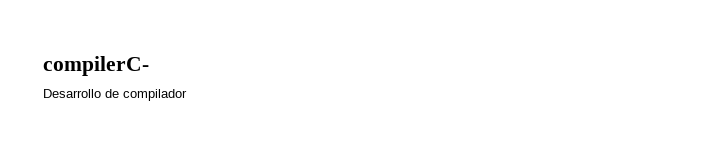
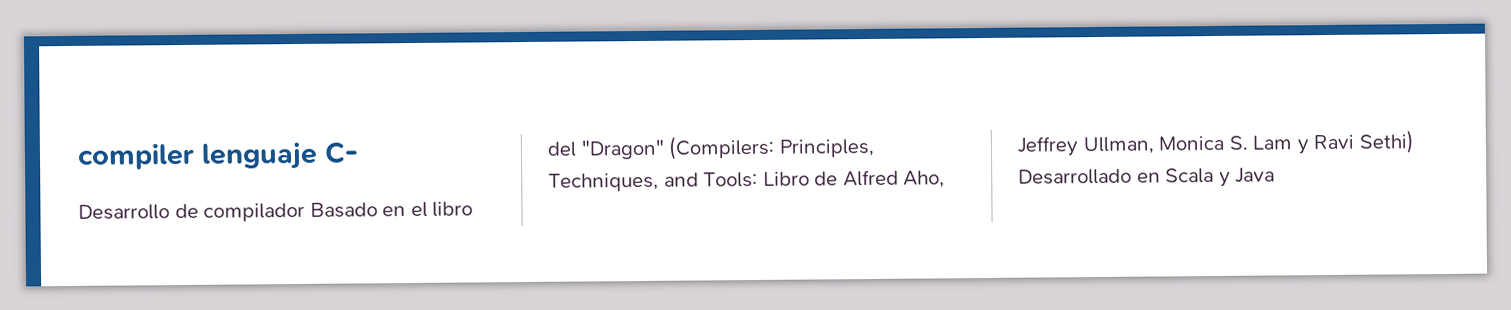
[43,56,149,76] compilerC- -> [77,141,359,170] compiler lenguaje C-
(187, 95) none -> [309,201,474,218] [547,135,875,160] [548,169,946,192] [1017,130,1415,157] [1018,167,1276,187] Basado en el libro del "Dragon" (Compilers: Principles, Techniques, and Tools: Libro de Alfred Aho, Jeffrey Ullman, Monica S. Lam y Ravi Sethi) Desarrollado en Scala y Java

